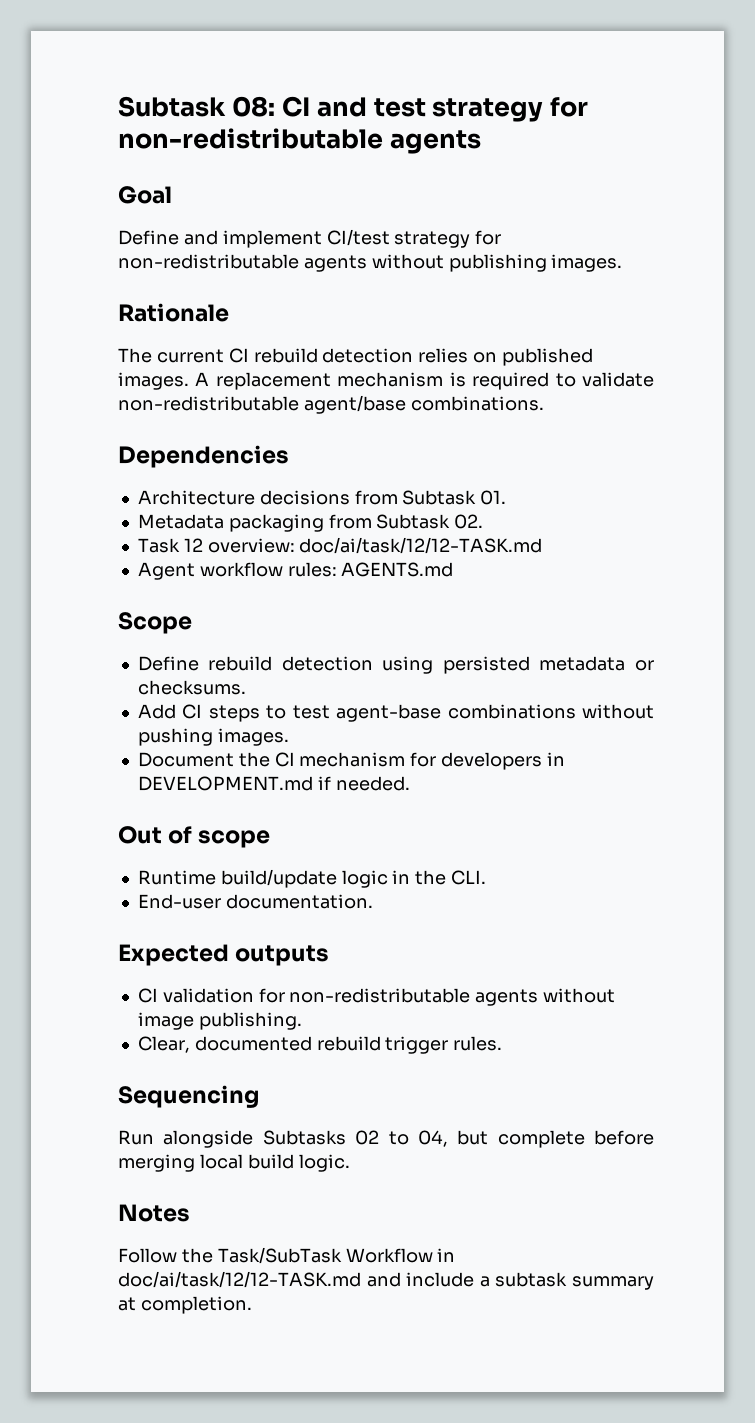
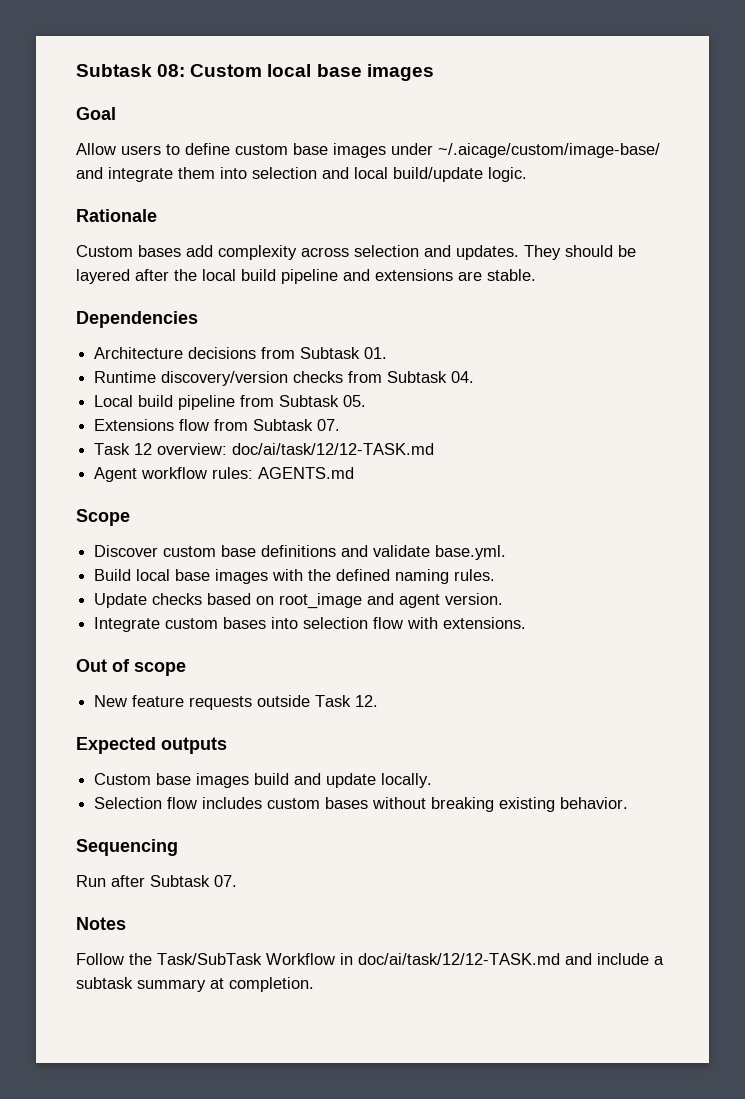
[281,96,589,122] [118,128,481,154] [118,186,172,204] [118,229,502,248] [118,254,623,272] [118,303,229,322] [118,348,594,366] [118,372,655,390] [118,395,544,414] CI and test strategy for non-redistributable agents // Goal // Define and implement CI/test strategy for non-redistributable agents without publishing images. // Rationale // The current CI rebuild detection relies on published images. A replacement mechanism is required to validate non-redistributable agent/base combinations. -> [190,64,434,81] [76,107,116,120] [76,143,660,158] [76,167,527,182] [76,209,157,222] [76,245,636,260] [76,269,536,284] Custom local base images // Goal // Allow users to define custom base images under ~/.aicage/custom/image-base/ and integrate them into selection and local build/update logic. // Rationale // Custom bases add complexity across selection and updates. They should be layered after the local build pipeline and extensions are stable.
[137,514,484,532] Metadata packaging from Subtask 02. -> [94,371,475,386] [94,395,367,410] [94,419,341,431] Runtime discovery/version checks from Subtask 04. // Local build pipeline from Subtask 05. // Extensions flow from Subtask 07.
[137,656,655,674] [137,680,246,695] [137,704,654,722] [137,728,289,746] [137,752,565,770] [137,776,410,791] [118,826,271,848] [137,869,487,888] [137,894,373,909] [118,944,330,966] [137,988,616,1006] [137,1012,302,1030] [137,1036,503,1054] [118,1085,259,1108] [118,1130,654,1148] [118,1154,350,1172] Define rebuild detection using persisted metadata or checksums. // Add CI steps to test agent-base combinations without pushing images. // Document the CI mechanism for developers in DEVELOPMENT.md if needed. // Out of scope // Runtime build/update logic in the CLI. // End-user documentation. // Expected outputs // CI validation for non-redistributable agents without image publishing. // Clear, documented rebuild trigger rules. // Sequencing // Run alongside Subtasks 02 to 04, but complete before merging local build logic. -> [94,545,507,560] [94,569,496,584] [94,593,504,609] [94,617,527,632] [76,659,186,676] [94,695,379,710] [76,737,227,754] [94,773,433,788] [94,797,629,812] [76,839,178,856] [76,875,237,887] Discover custom base definitions and validate base.yml. // Build local base images with the defined naming rules. // Update checks based on root_image and agent version. // Integrate custom bases into selection flow with extensions. // Out of scope // New feature requests outside Task 12. // Expected outputs // Custom base images build and update locally. // Selection flow includes custom bases without breaking existing behavior. // Sequencing // Run after Subtask 07.

